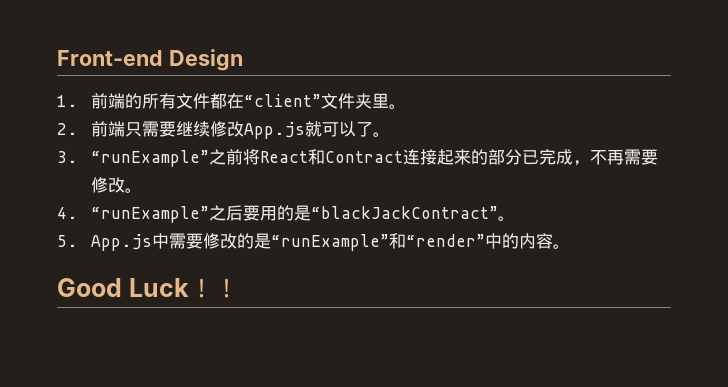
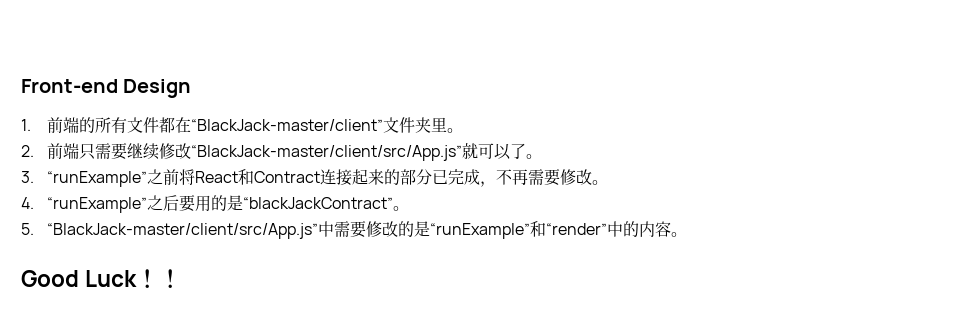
[243,94,321,107] “client” -> [190,119,383,131] “BlackJack-master/client”
[243,122,305,139] App.js -> [190,145,462,161] “BlackJack-master/client/src/App.js”
[90,234,152,251] App.js -> [46,223,318,239] “BlackJack-master/client/src/App.js”

